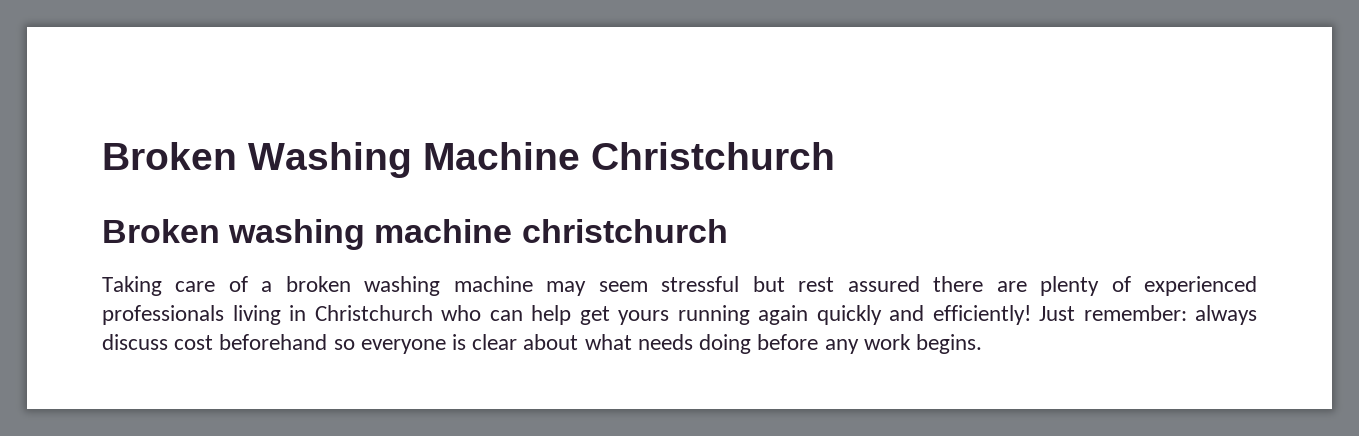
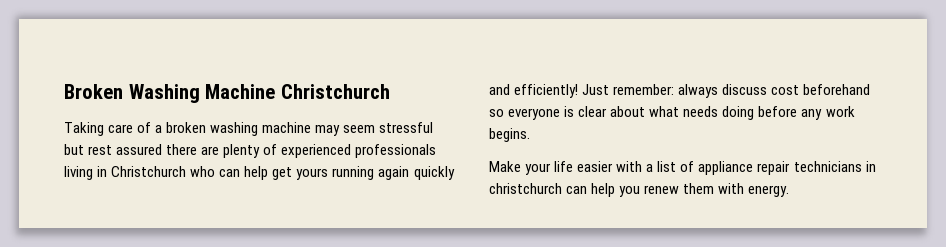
[102,219,728,250] // Broken washing machine christchurch -> (390, 91) none
(982, 344) none -> [489,161,876,175] [489,183,790,197] // Make your life easier with a list of appliance repair technicians in christchurch can help you renew them with energy.

